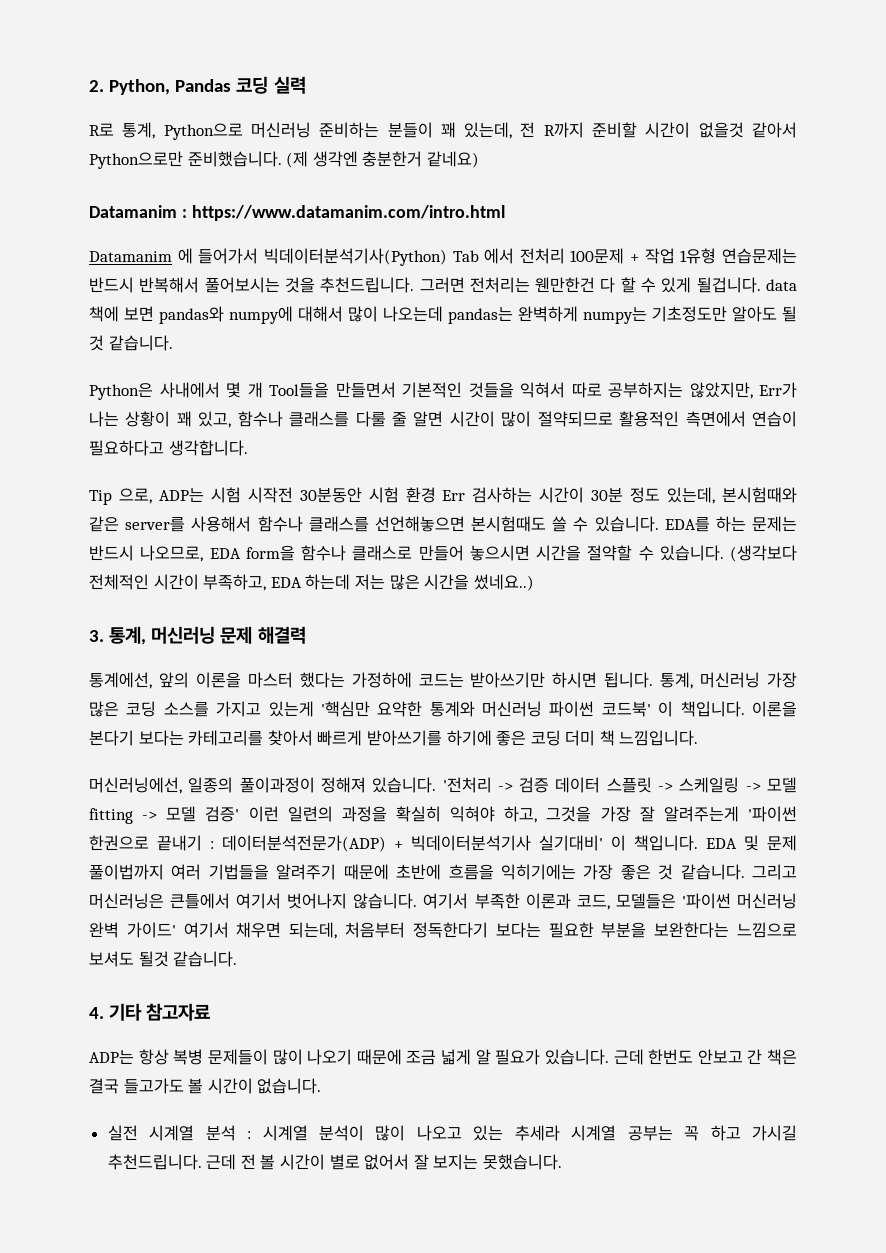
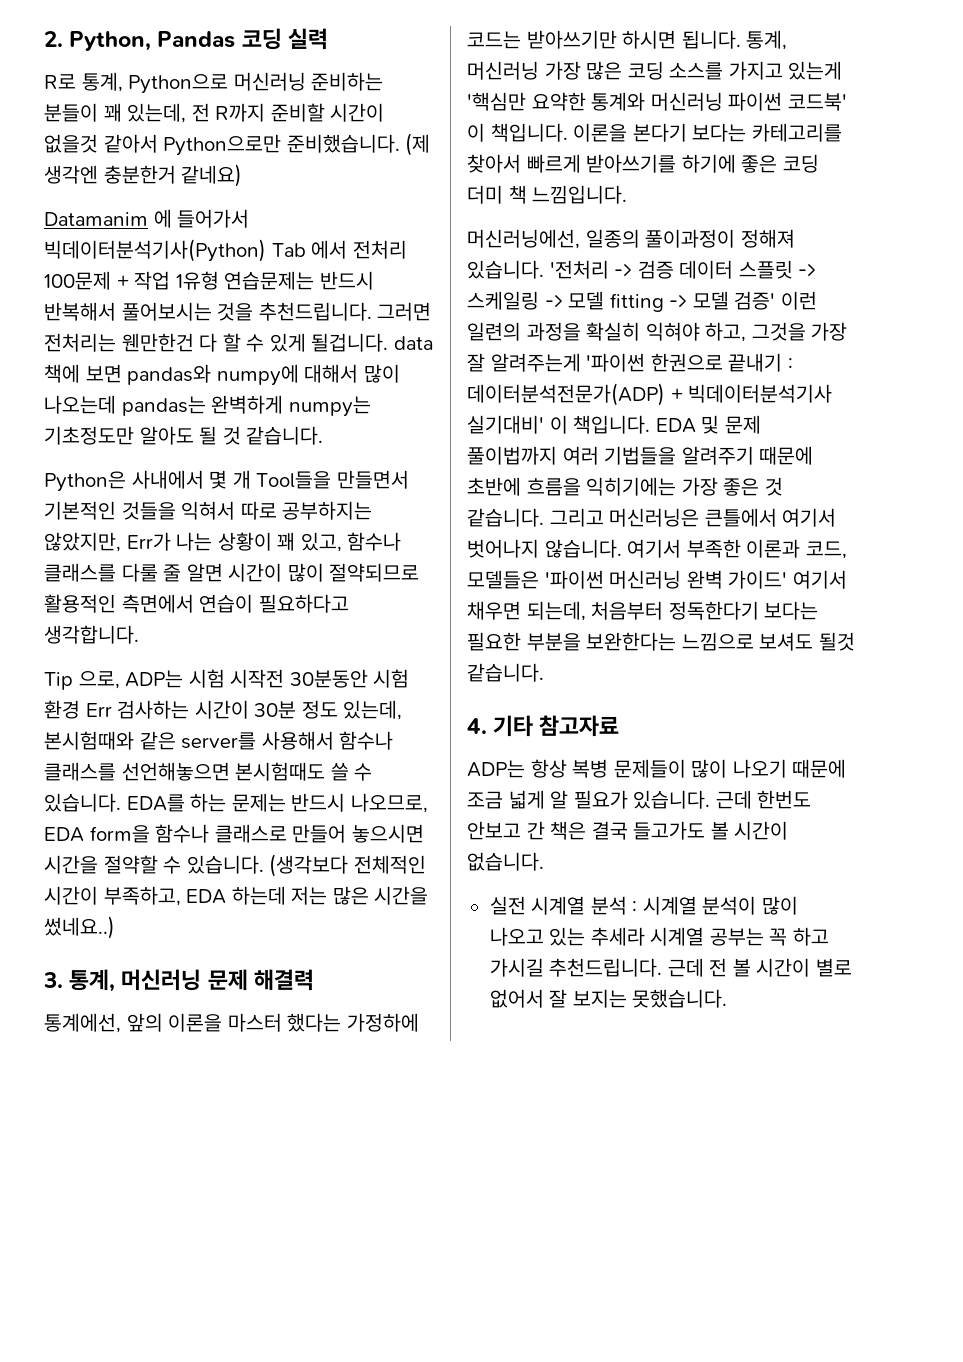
[89,205,505,221] // Datamanim : https://www.datamanim.com/intro.html -> (243, 175) none

